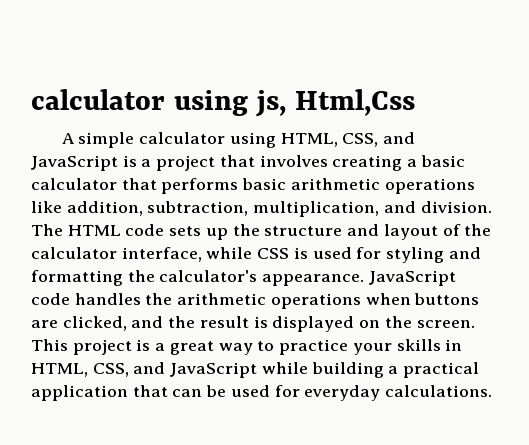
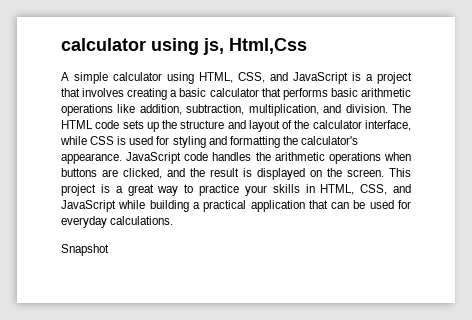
(493, 391) none -> [61,244,109,256] // Snapshot

